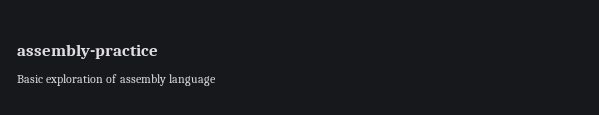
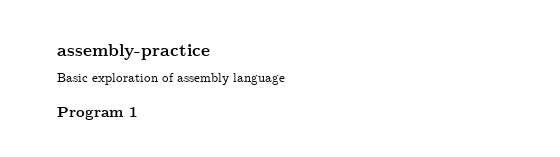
(216, 80) none -> [57,107,138,120] // Program 1

